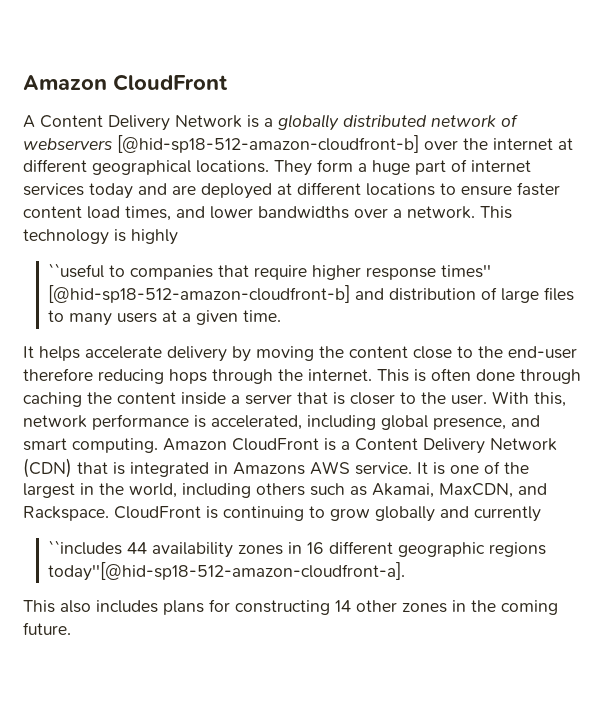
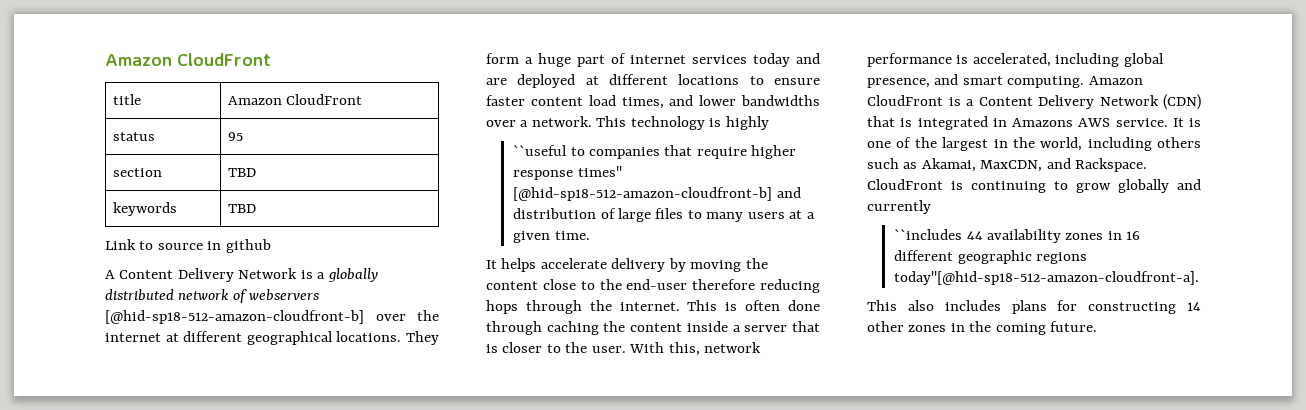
[23,74,228,91] Amazon CloudFront -> [105,53,271,66] [112,94,141,105] [227,94,363,105] [112,132,155,141] [227,132,243,141] [112,168,162,177] [227,168,256,177] [112,202,177,216] [227,204,256,213] [105,239,271,253] Amazon CloudFront // title | Amazon CloudFront // status | 95 // section | TBD // keywords | TBD // Link to source in github

